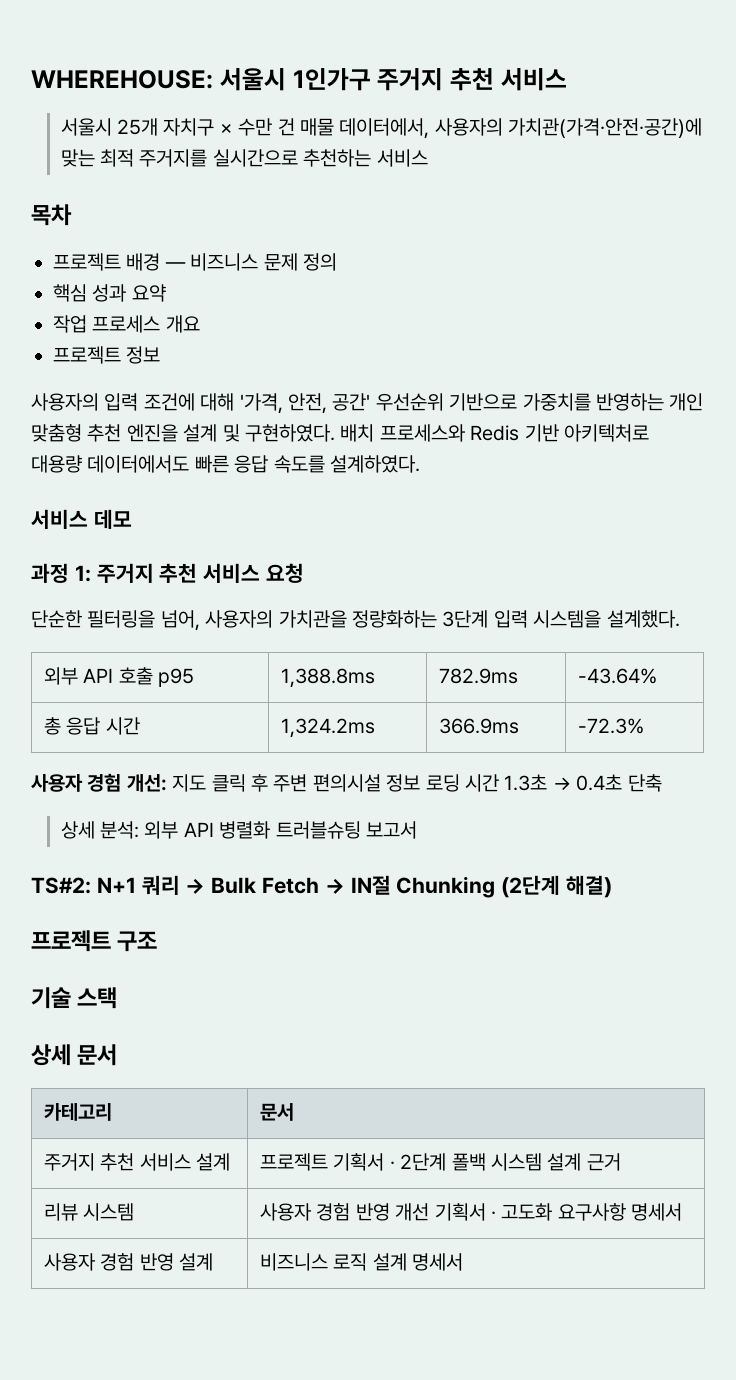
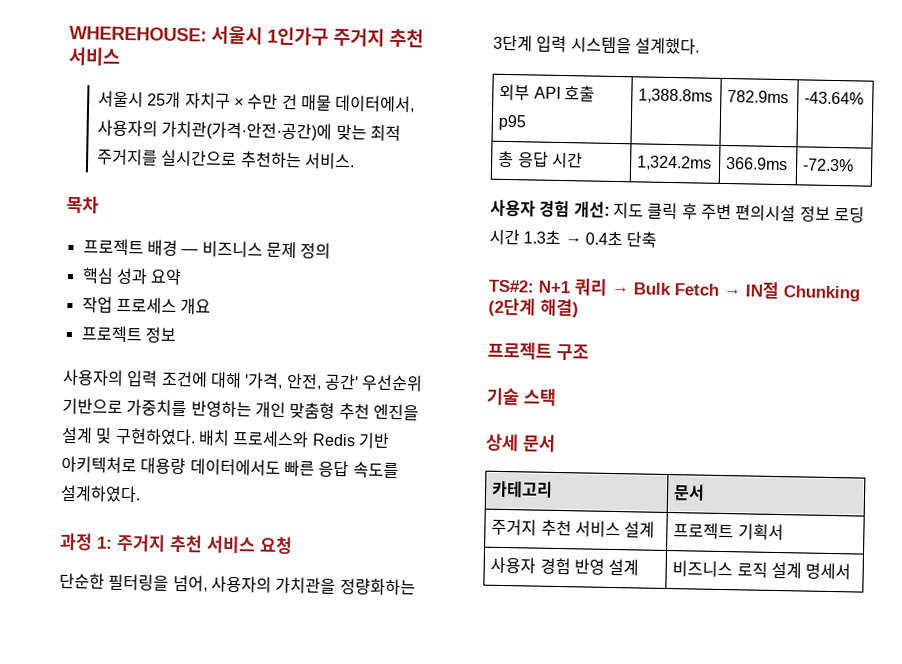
[376,149,428,167] 서비스 -> [304,152,356,170] 서비스.
[31,509,132,529] // 서비스 데모 -> (141, 493) none
[60,821,418,839] // 상세 분석: 외부 API 병렬화 트러블슈팅 보고서 -> (658, 239) none
[389,1153,621,1171] [44,1203,135,1221] [260,1203,683,1221] · 2단계 폴백 시스템 설계 근거 // 리뷰 시스템 | 사용자 경험 반영 개선 기획서 · 고도화 요구사항 명세서 -> (784, 532) none

